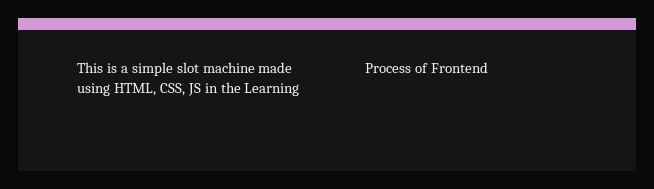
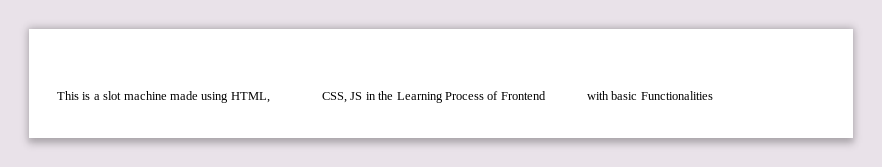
[131,62,173,76] simple -> (100, 97) none
(488, 67) none -> [587,91,713,100] with basic Functionalities

